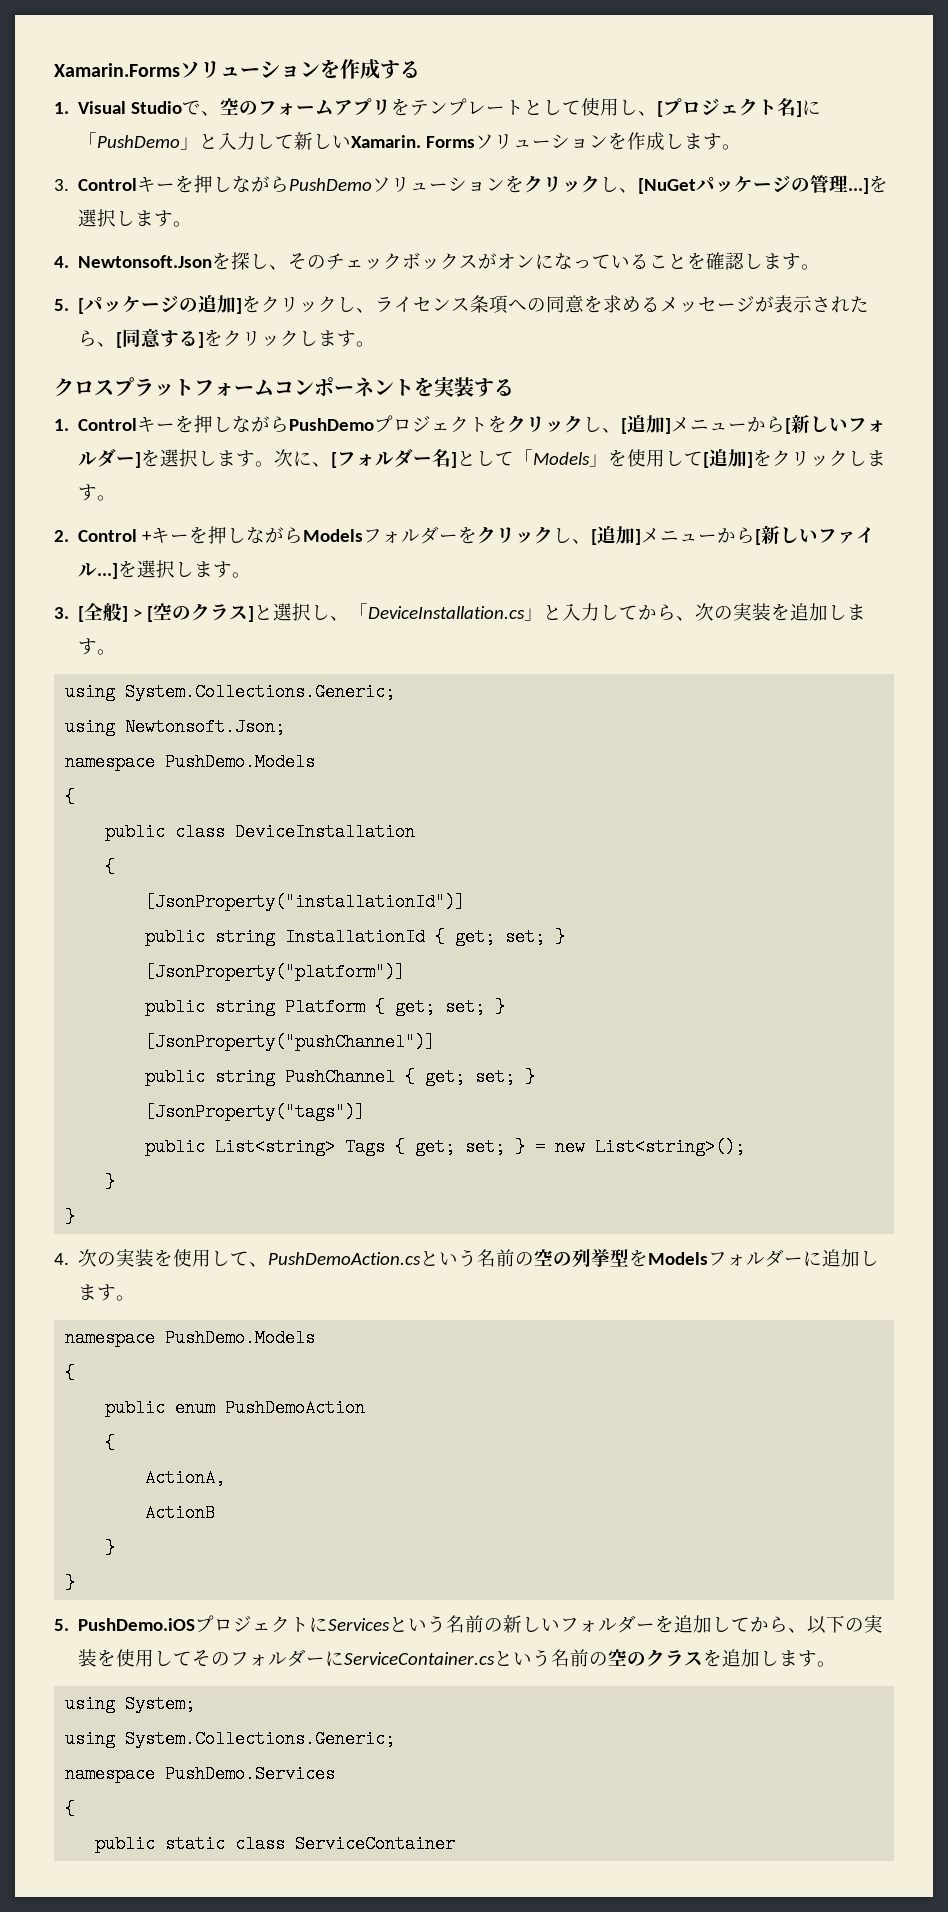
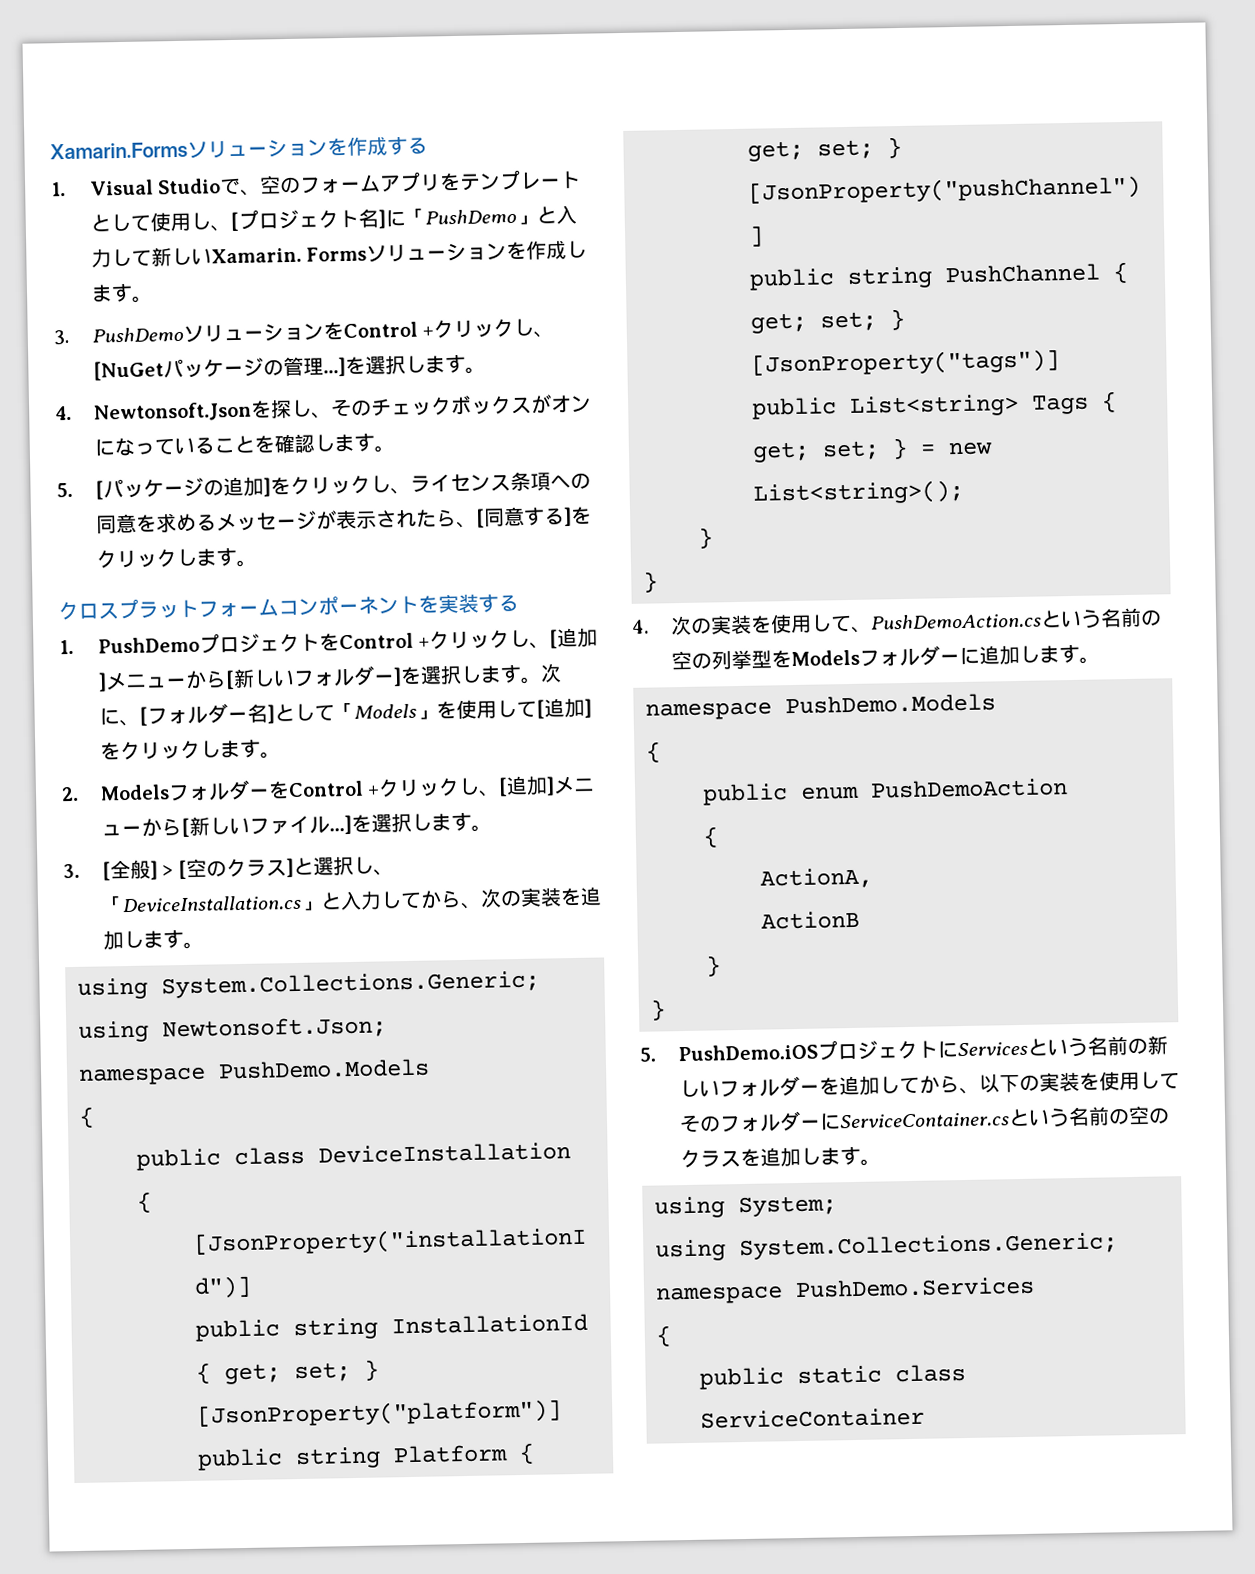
[78,175,290,193] Controlキーを押しながら -> (69, 337) none
(525, 184) none -> [342,321,435,339] Control +
[78,415,290,433] Controlキーを押しながら -> (74, 647) none
(508, 424) none -> [338,632,431,650] Control +
[78,526,304,544] Control +キーを押しながら -> (79, 794) none
(478, 535) none -> [287,780,381,798] Control +

